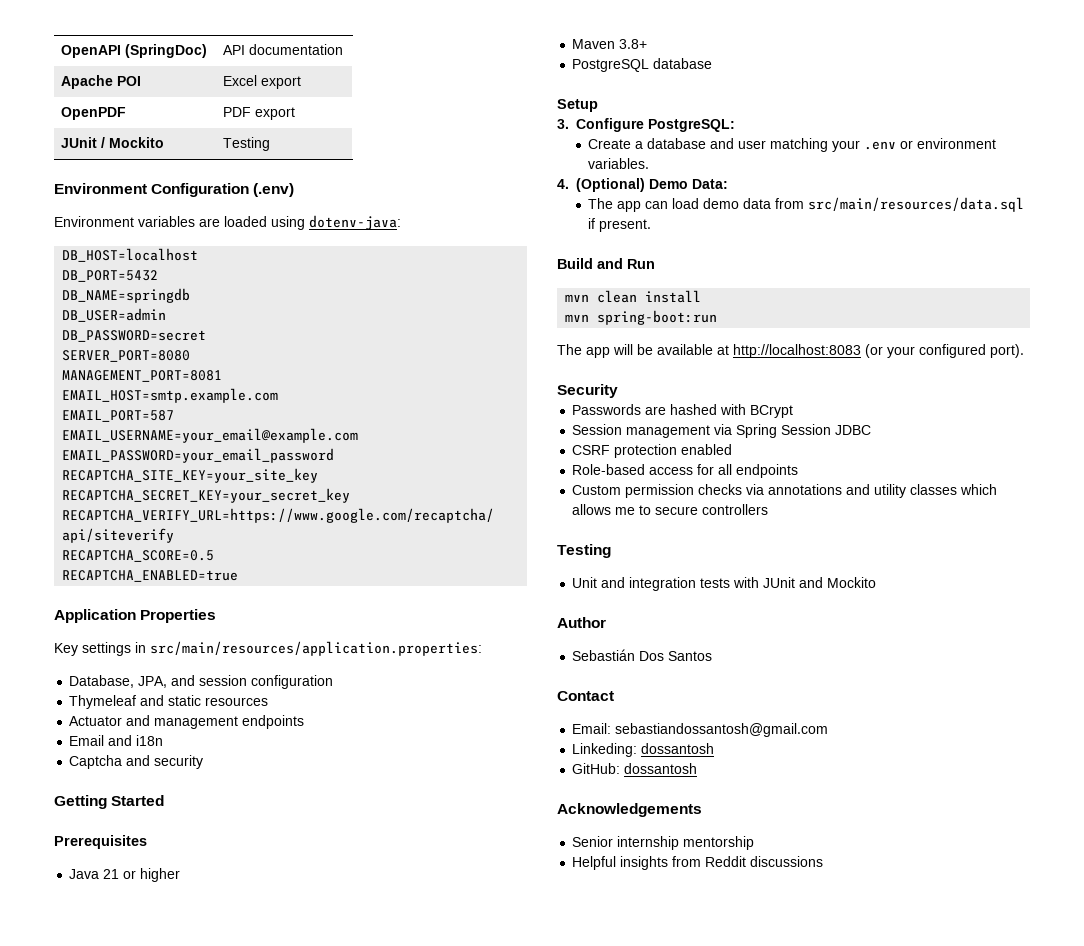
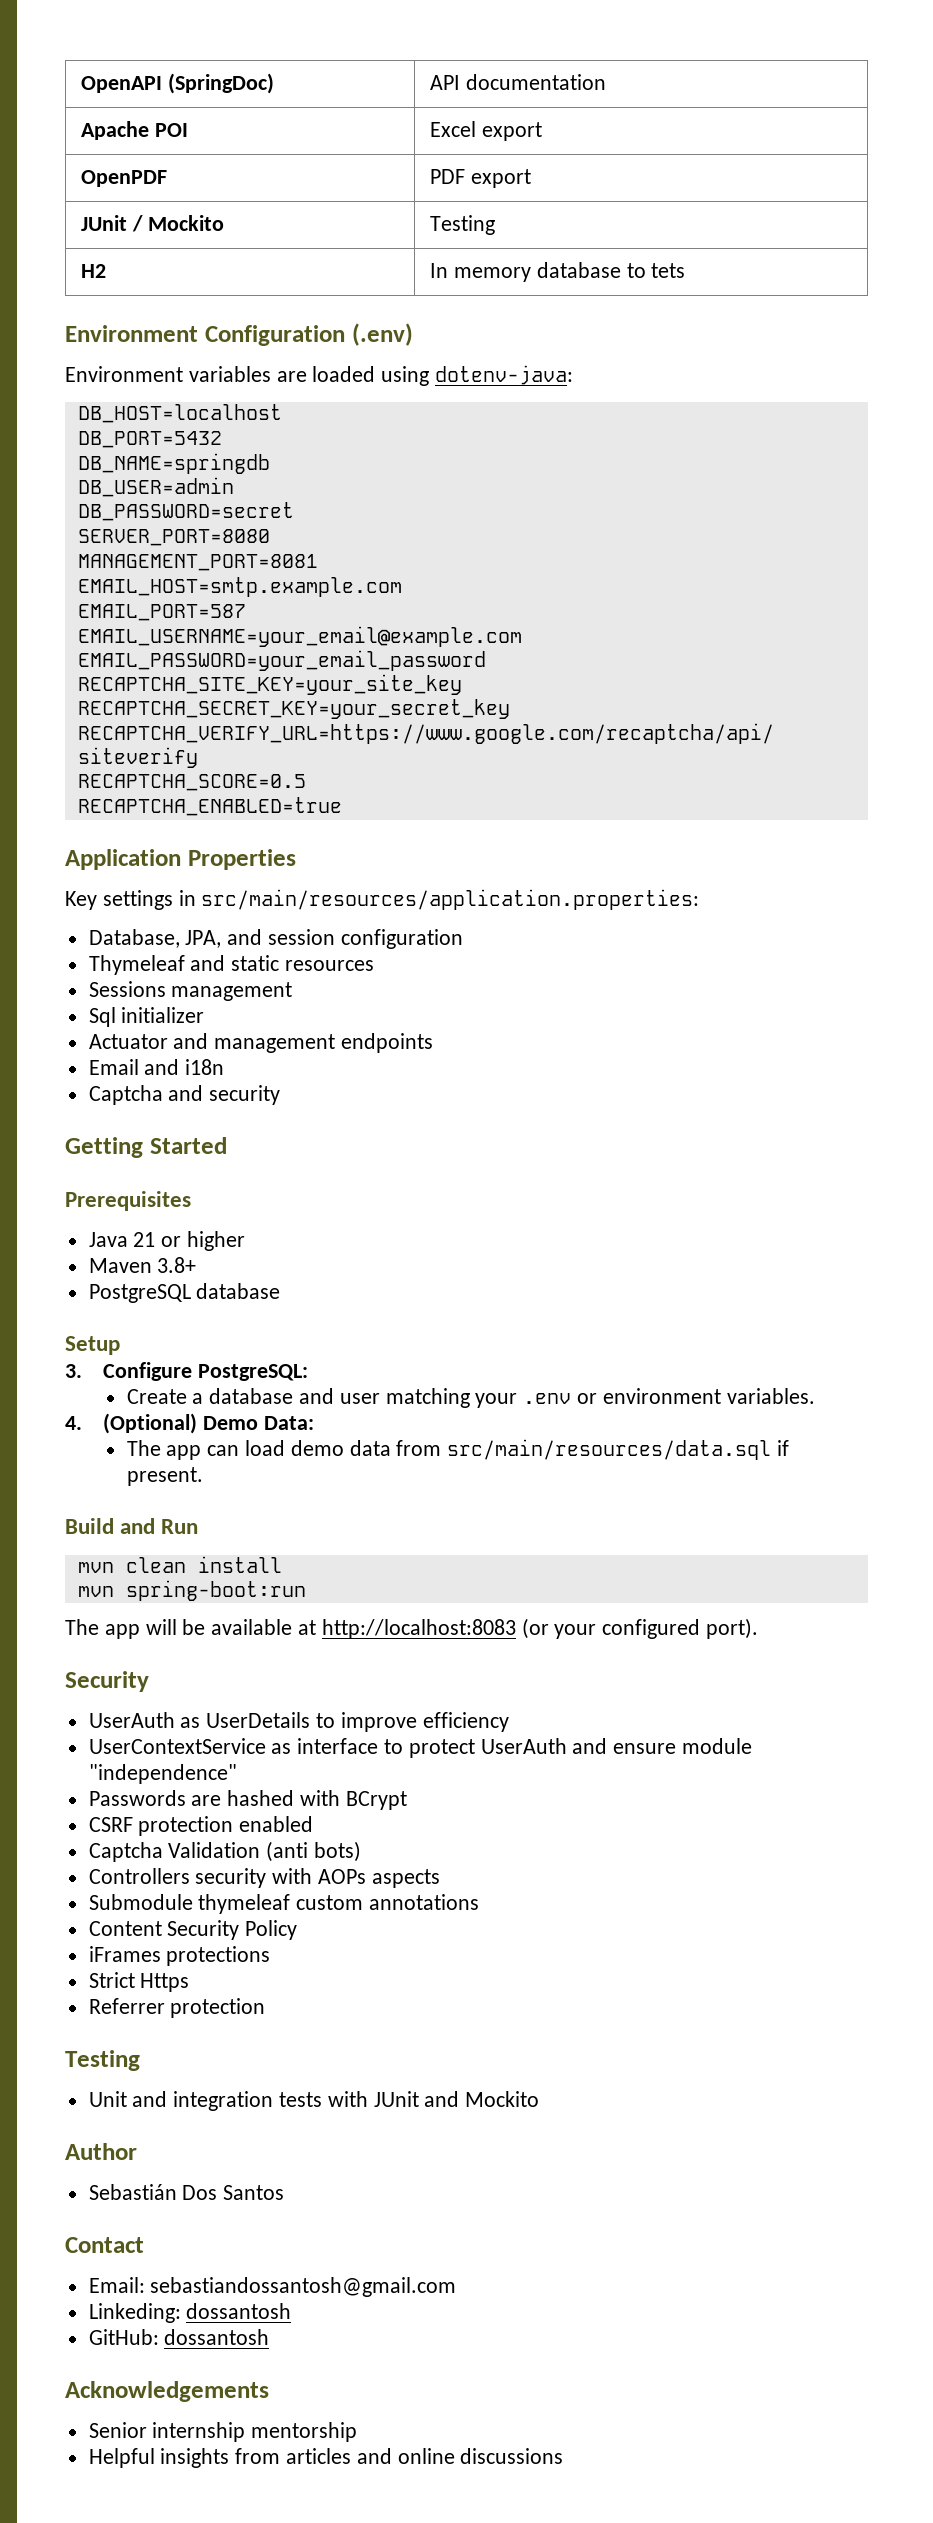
(271, 144) none -> [81,264,107,278] [430,262,686,282] // H2 | In memory database to tets
(269, 701) none -> [88,981,293,1001] [88,1007,205,1027] // Sessions management // Sql initializer
(618, 391) none -> [88,1712,509,1732] [88,1738,753,1758] [88,1764,237,1784] // UserAuth as UserDetails to improve efficiency // UserContextService as interface to protect UserAuth and ensure module "independence"
[572,424,872,438] [572,444,733,458] [572,464,799,478] [572,484,998,498] [572,504,769,515] Session management via Spring Session JDBC // CSRF protection enabled // Role-based access for all endpoints // Custom permission checks via annotations and utility classes which allows me to secure controllers -> [88,1816,314,1836] [88,1841,362,1862] [88,1868,440,1888] [88,1894,480,1914] [88,1920,298,1940] [88,1946,271,1966] [88,1972,190,1992] [88,1998,266,2018] CSRF protection enabled // Captcha Validation (anti bots) // Controllers security with AOPs aspects // Submodule thymeleaf custom annotations // Content Security Policy // iFrames protections // Strict Https // Referrer protection
[705,856,747,867] Reddit -> [286,2448,455,2464] articles and online

